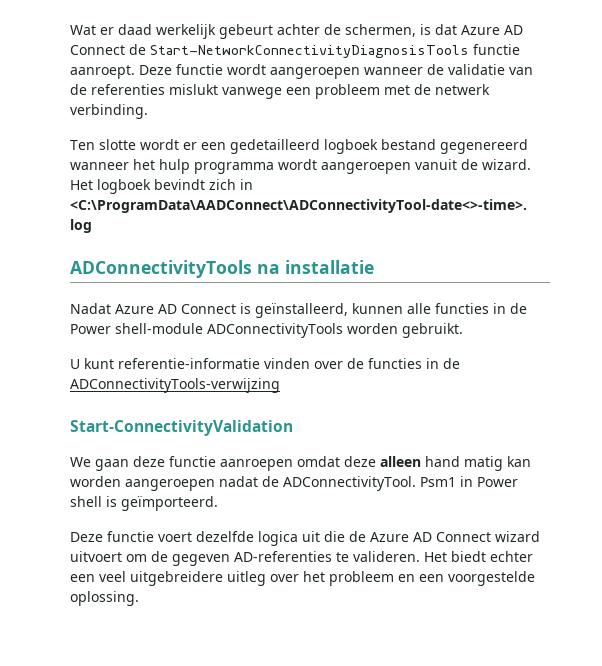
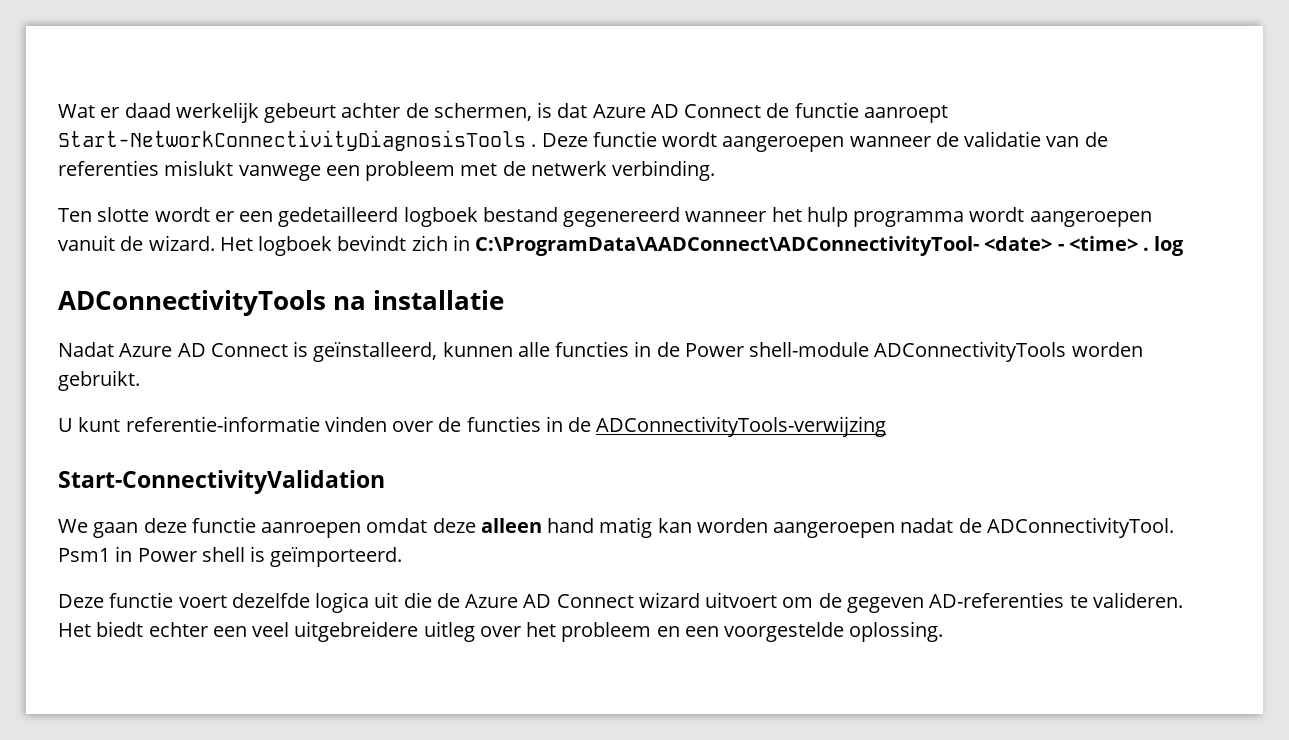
[150,44,520,58] [70,65,135,79] Start-NetworkConnectivityDiagnosisTools functie aanroept. -> [794,102,948,123] [58,130,537,151] functie aanroept Start-NetworkConnectivityDiagnosisTools .
[70,199,527,213] <C:\ProgramData\AADConnect\ADConnectivityTool-date<>-time>. -> [475,236,1150,256] C:\ProgramData\AADConnect\ADConnectivityTool- <date> - <time> .

